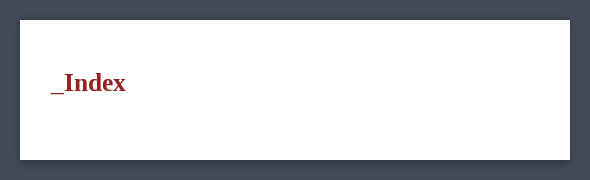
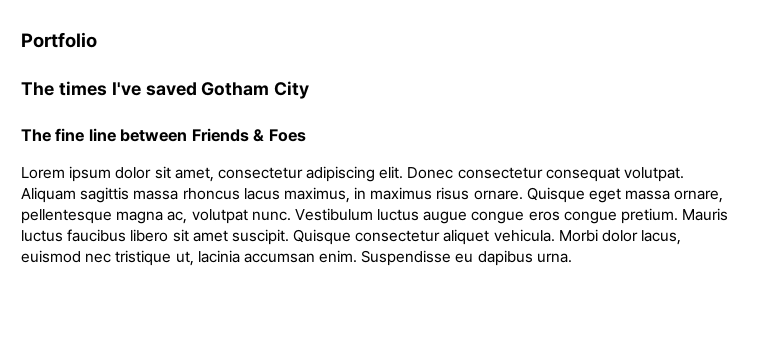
[50,73,126,95] _Index -> [21,32,97,48] [21,81,310,99] [21,128,306,142] [21,166,685,182] [21,187,724,203] [21,208,729,224] [21,229,682,245] [21,250,572,266] Portfolio // The times I've saved Gotham City // The fine line between Friends & Foes // Lorem ipsum dolor sit amet, consectetur adipiscing elit. Donec consectetur consequat volutpat. Aliquam sagittis massa rhoncus lacus maximus, in maximus risus ornare. Quisque eget massa ornare, pellentesque magna ac, volutpat nunc. Vestibulum luctus augue congue eros congue pretium. Mauris luctus faucibus libero sit amet suscipit. Quisque consectetur aliquet vehicula. Morbi dolor lacus, euismod nec tristique ut, lacinia accumsan enim. Suspendisse eu dapibus urna.

